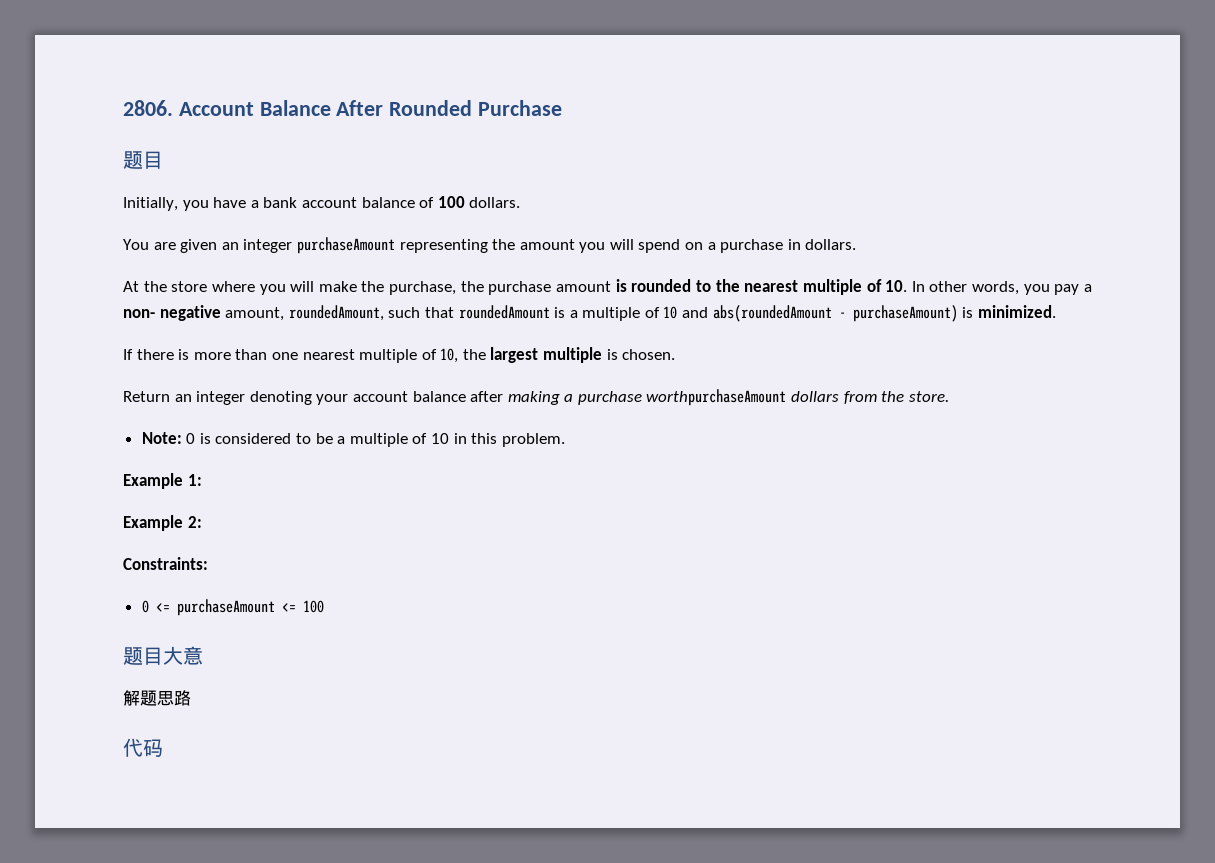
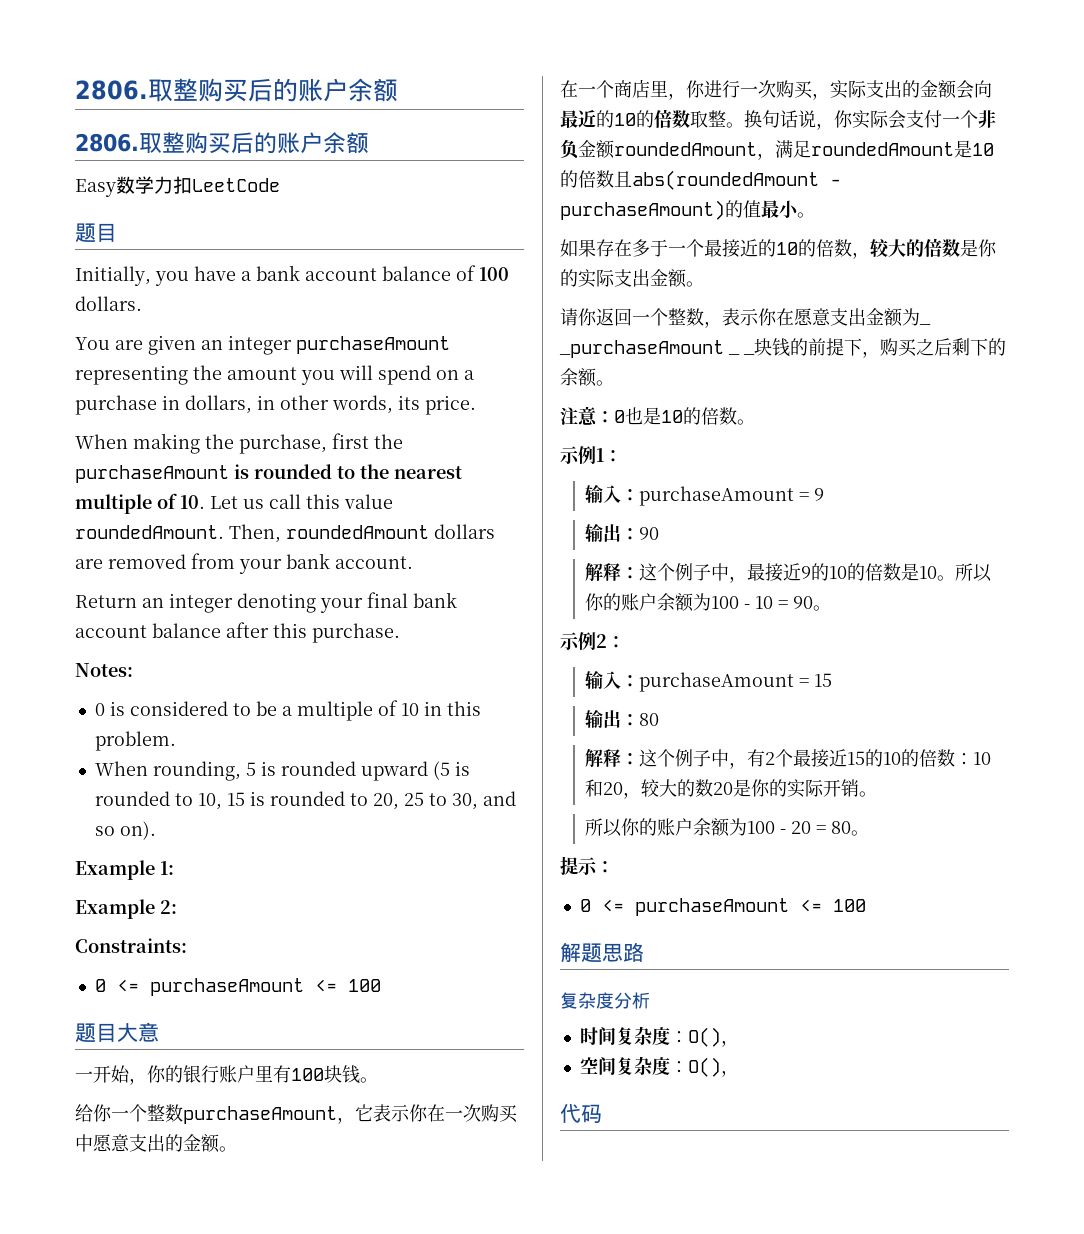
[123,100,563,116] 2806. Account Balance After Rounded Purchase -> [75,78,398,102] [75,132,369,154] [75,176,280,197] 2806.取整购买后的账户余额 // 2806.取整购买后的账户余额 // Easy数学力扣LeetCode
[805,239,857,250] [123,281,612,295] dollars. // At the store where you will make the purchase, the purchase amount -> [185,395,476,415] [75,433,403,454] [75,465,229,483] dollars, in other words, its price. // When making the purchase, first the purchaseAmount
[911,281,1092,295] [123,305,1056,322] [123,347,676,363] In other words, you pay a non- negative amount, roundedAmount, such that roundedAmount is a multiple of 10 and abs(roundedAmount - purchaseAmount) is minimized. // If there is more than one nearest multiple of 10, the largest multiple is chosen. -> [210,494,393,509] [75,524,495,543] [75,553,413,574] Let us call this value roundedAmount. Then, roundedAmount dollars are removed from your bank account.
(349, 399) none -> [367,592,457,608] final bank
[507,389,949,406] [141,432,182,444] making a purchase worthpurchaseAmount dollars from the store. // Note: -> [273,623,400,643] [75,663,133,677] this purchase. // Notes: //
(565, 440) none -> [94,761,470,781] [94,791,516,810] [94,821,156,840] // When rounding, 5 is rounded upward (5 is rounded to 10, 15 is rounded to 20, 25 to 30, and so on).
[123,690,191,706] 解题思路 -> [75,1065,378,1085] [75,1104,518,1124] [75,1134,237,1153] [560,79,992,100] [560,109,996,130] [560,139,994,160] [560,170,841,190] [560,200,815,220] [560,238,997,259] [560,269,704,288] [560,308,931,328] [559,338,1006,358] [560,368,614,387] [560,406,755,426] [560,446,622,464] [585,484,825,506] [585,523,660,542] [585,563,993,583] [585,593,832,612] [560,632,625,650] [585,670,833,692] [585,709,660,728] [585,749,992,769] [585,779,878,799] [585,818,870,837] [560,856,614,875] [579,898,866,916] [560,942,644,963] [560,992,650,1009] [579,1026,739,1047] [579,1056,739,1077] 一开始，你的银行账户里有100块钱。 // 给你一个整数purchaseAmount，它表示你在一次购买中愿意支出的金额。 // 在一个商店里，你进行一次购买，实际支出的金额会向最近的10的倍数取整。换句话说，你实际会支付一个非负金额roundedAmount，满足roundedAmount是10的倍数且abs(roundedAmount - purchaseAmount)的值最小。 // 如果存在多于一个最接近的10的倍数，较大的倍数是你的实际支出金额。 // 请你返回一个整数，表示你在愿意支出金额为_ _purchaseAmount _ _块钱的前提下，购买之后剩下的余额。 // 注意：0也是10的倍数。 // 示例1： // 输入：purchaseAmount = 9 // 输出：90 // 解释：这个例子中，最接近9的10的倍数是10。所以你的账户余额为100 - 10 = 90。 // 示例2： // 输入：purchaseAmount = 15 // 输出：80 // 解释：这个例子中，有2个最接近15的10的倍数：10和20，较大的数20是你的实际开销。 // 所以你的账户余额为100 - 20 = 80。 // 提示： // 0 <= purchaseAmount <= 100 // 解题思路 // 复杂度分析 // 时间复杂度：O()， // 空间复杂度：O()，

